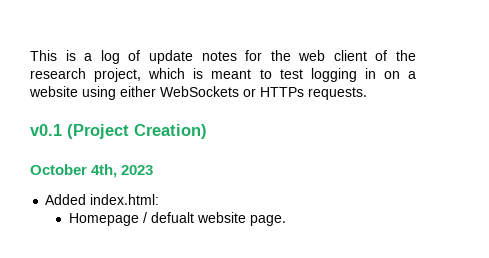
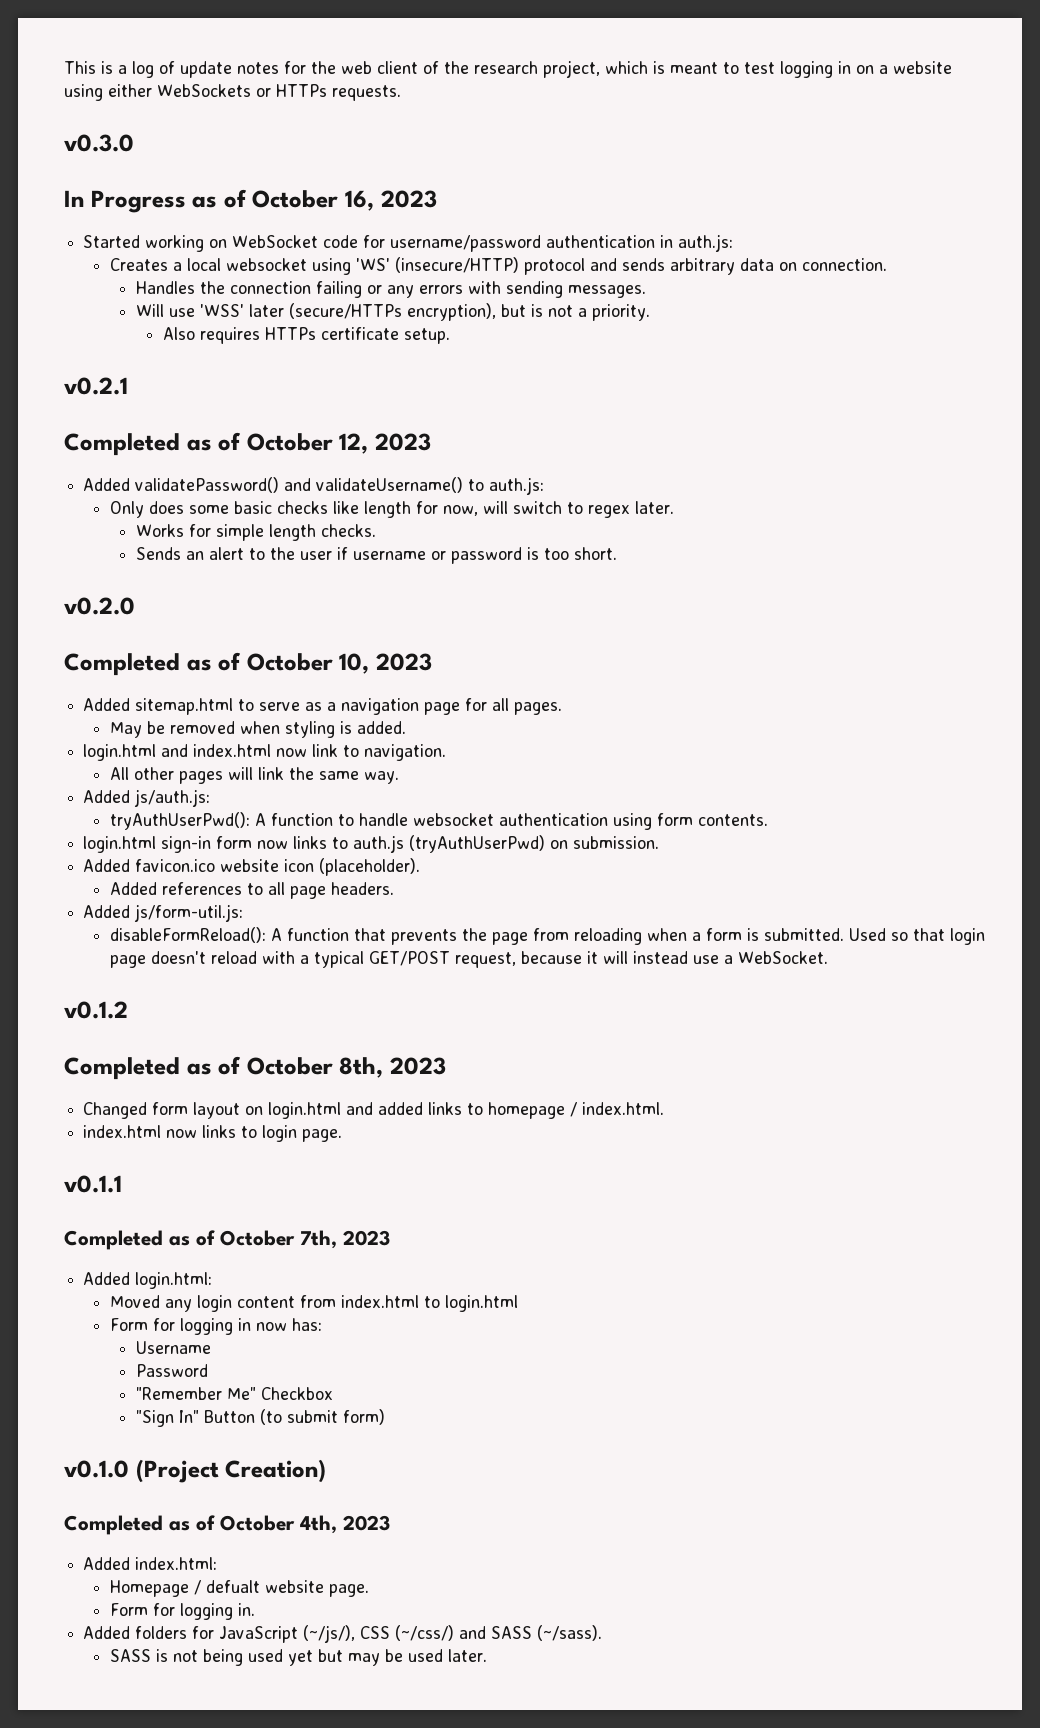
[30,124,62,136] v0.1 -> [64,134,134,152] [64,189,437,213] [83,234,734,252] [109,257,887,275] [136,281,647,298] [136,303,651,321] [162,327,450,344] [64,377,128,395] [64,432,432,456] [83,477,545,495] [109,501,674,518] [136,524,377,541] [136,547,618,564] [64,597,135,615] [64,652,433,676] [83,698,563,715] [109,721,406,738] [83,744,447,761] [109,767,399,784] [83,789,211,807] [109,812,768,830] [83,835,660,853] [83,858,421,876] [109,882,394,899] [83,904,244,922] [109,927,985,945] [109,951,828,968] [64,1001,128,1019] [64,1056,447,1080] [83,1102,665,1119] [83,1125,343,1142] [64,1175,122,1193] [64,1230,390,1250] [83,1272,213,1289] [109,1295,518,1312] [109,1318,322,1335] [136,1341,212,1354] [136,1364,209,1377] [136,1387,334,1400] [136,1409,386,1427] [64,1460,129,1478] v0.3.0 // In Progress as of October 16, 2023 // Started working on WebSocket code for username/password authentication in auth.js: // Creates a local websocket using 'WS' (insecure/HTTP) protocol and sends arbitrary data on connection. // Handles the connection failing or any errors with sending messages. // Will use 'WSS' later (secure/HTTPs encryption), but is not a priority. // Also requires HTTPs certificate setup. // v0.2.1 // Completed as of October 12, 2023 // Added validatePassword() and validateUsername() to auth.js: // Only does some basic checks like length for now, will switch to regex later. // Works for simple length checks. // Sends an alert to the user if username or password is too short. // v0.2.0 // Completed as of October 10, 2023 // Added sitemap.html to serve as a navigation page for all pages. // May be removed when styling is added. // login.html and index.html now link to navigation. // All other pages will link the same way. // Added js/auth.js: // tryAuthUserPwd(): A function to handle websocket authentication using form contents. // login.html sign-in form now links to auth.js (tryAuthUserPwd) on submission. // Added favicon.ico website icon (placeholder). // Added references to all page headers. // Added js/form-util.js: // disableFormReload(): A function that prevents the page from reloading when a form is submitted. Used so that login page doesn't reload with a typical GET/POST request, because it will instead use a WebSocket. // v0.1.2 // Completed as of October 8th, 2023 // Changed form layout on login.html and added links to homepage / index.html. // index.html now links to login page. // v0.1.1 // Completed as of October 7th, 2023 // Added login.html: // Moved any login content from index.html to login.html // Form for logging in now has: // Username // Password // "Remember Me" Checkbox // "Sign In" Button (to submit form) // v0.1.0
(207, 131) none -> [64,1515,215,1535] Completed as of
(286, 220) none -> [109,1603,255,1620] [83,1625,603,1643] [109,1649,487,1666] // Form for logging in. // Added folders for JavaScript (~/js/), CSS (~/css/) and SASS (~/sass). // SASS is not being used yet but may be used later.

